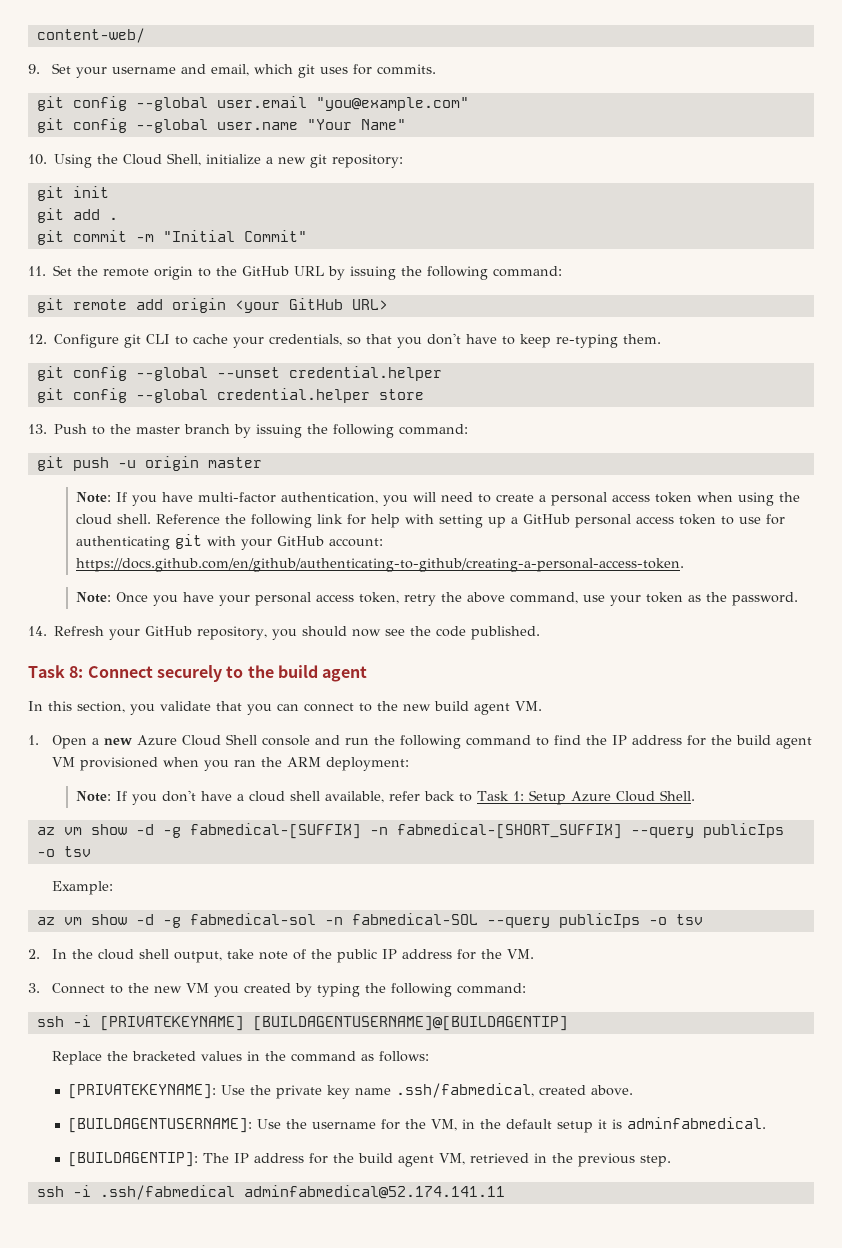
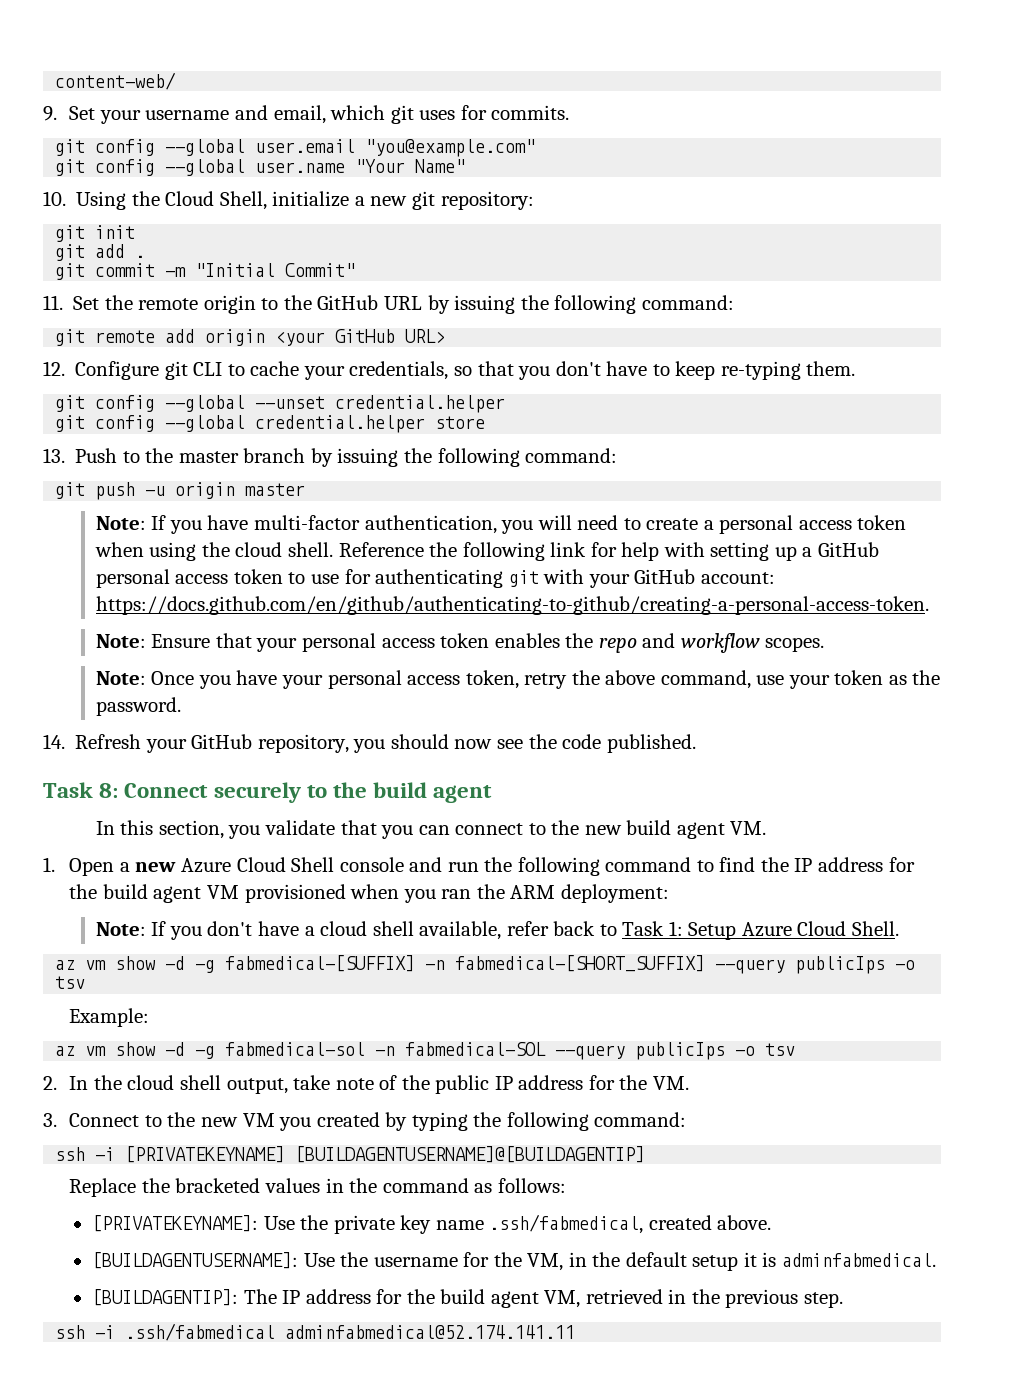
(685, 565) none -> [95,633,825,653] // Note: Ensure that your personal access token enables the repo and workflow scopes.

